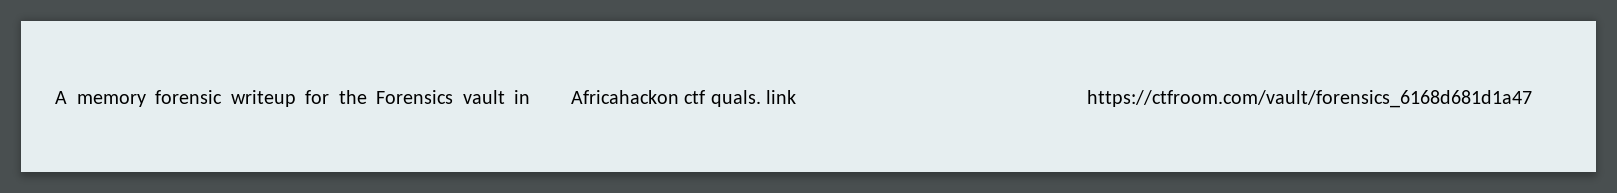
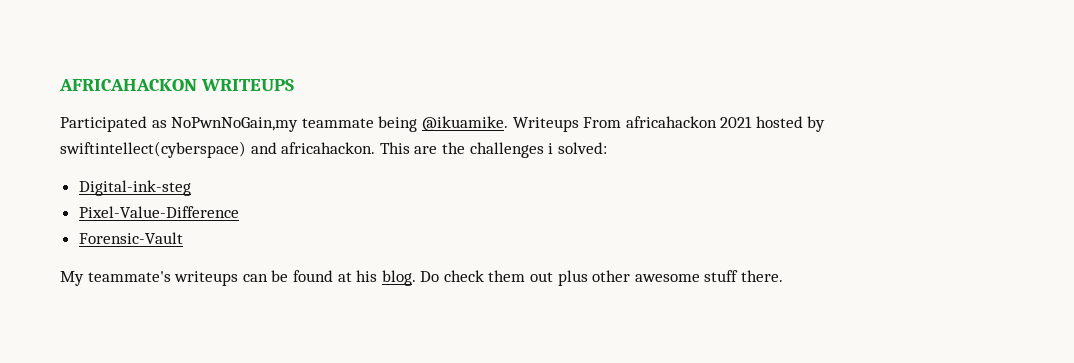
[55,90,1532,108] A memory forensic writeup for the Forensics vault in Africahackon ctf quals. link https://ctfroom.com/vault/forensics_6168d681d1a47 -> [59,79,294,91] [60,116,826,132] [60,141,607,158] [78,180,191,196] [78,206,239,218] [78,232,183,244] [60,270,784,286] AFRICAHACKON WRITEUPS // Participated as NoPwnNoGain,my teammate being @ikuamike. Writeups From africahackon 2021 hosted by swiftintellect(cyberspace) and africahackon. This are the challenges i solved: // Digital-ink-steg // Pixel-Value-Difference // Forensic-Vault // My teammate's writeups can be found at his blog. Do check them out plus other awesome stuff there.

